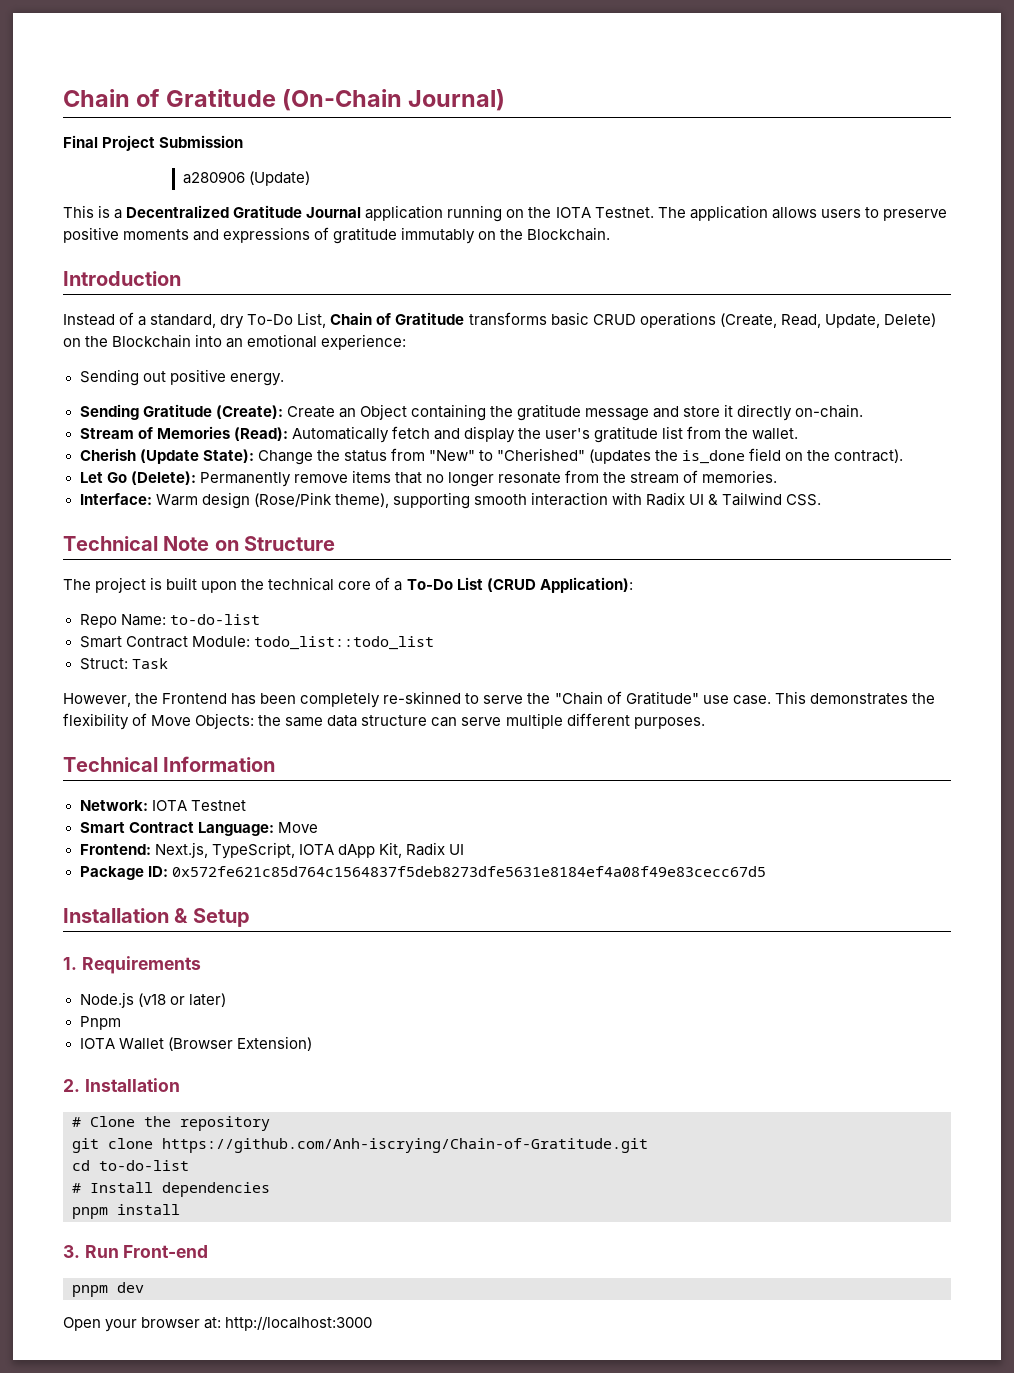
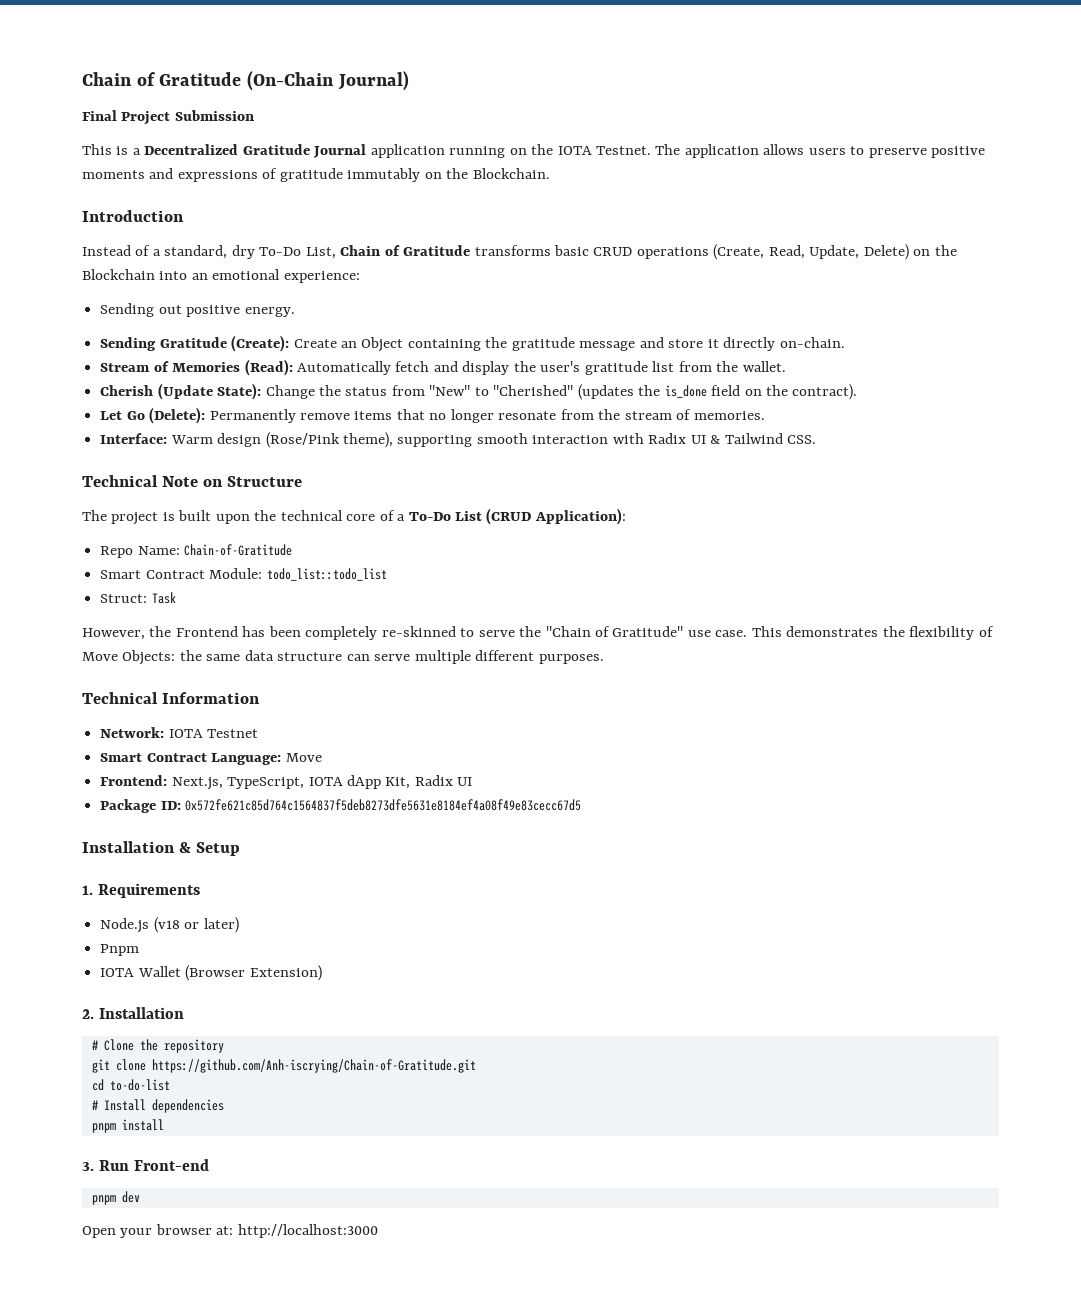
[182,171,310,186] // a280906 (Update) -> (254, 115) none
[169,614,260,625] to-do-list -> [184,544,293,556] Chain-of-Gratitude

